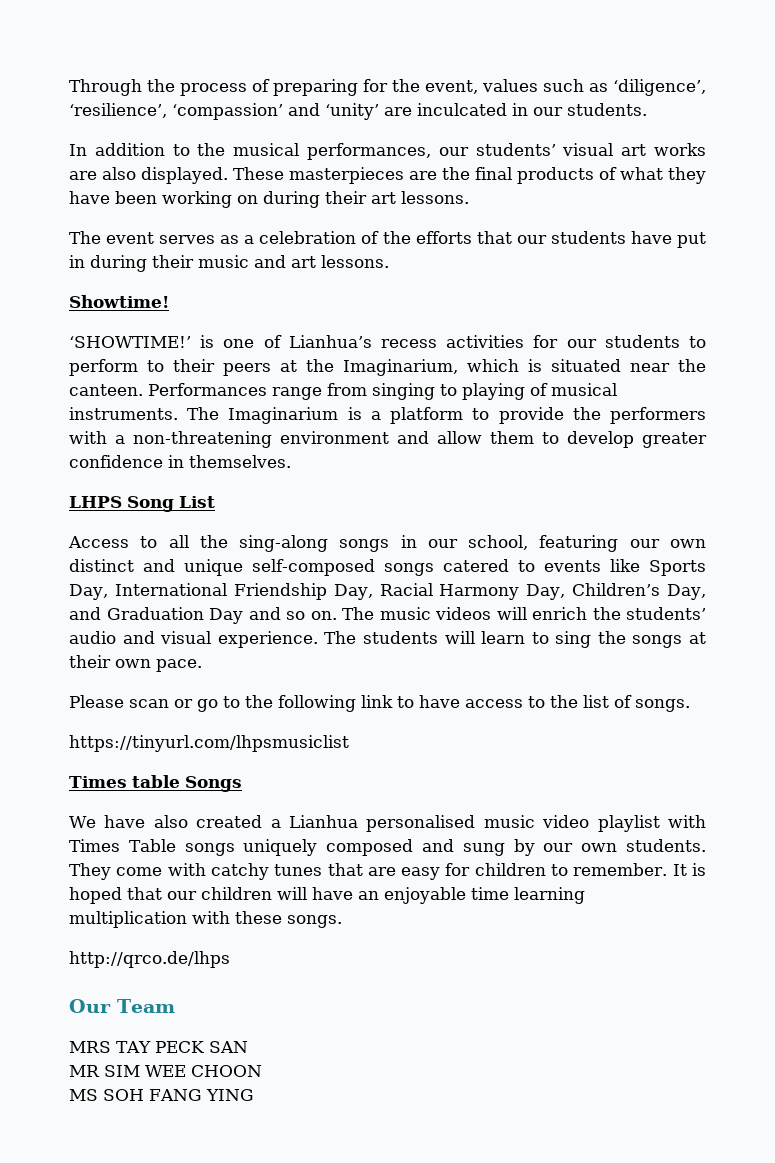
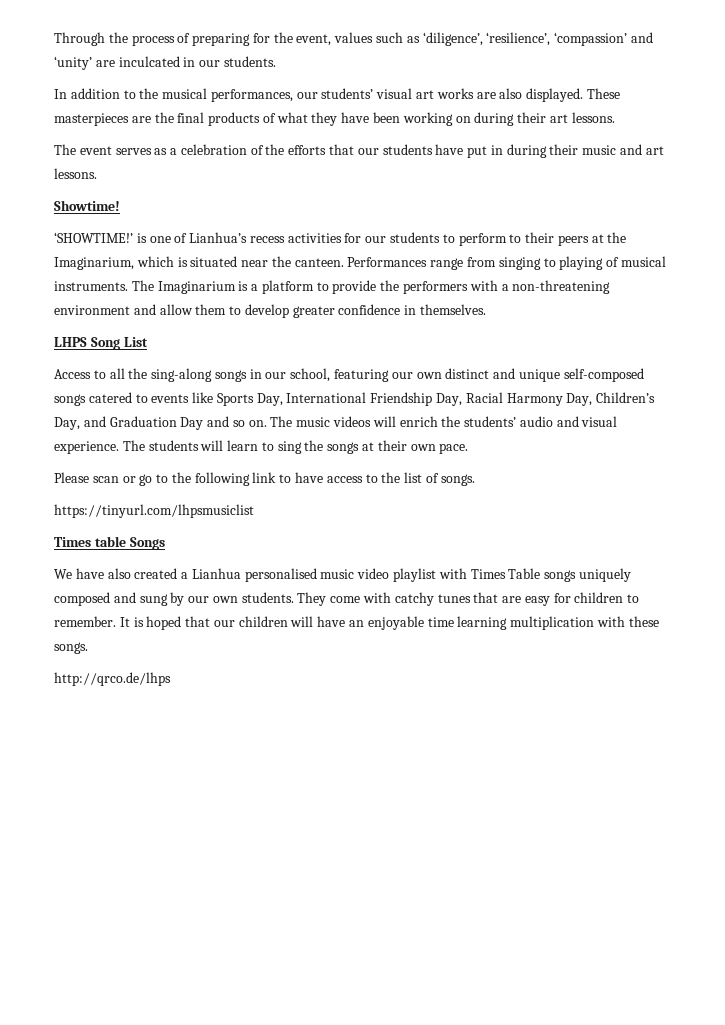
[69,999,175,1013] [69,1041,248,1053] [69,1065,262,1077] [69,1089,254,1101] // Our Team // MRS TAY PECK SAN // MR SIM WEE CHOON // MS SOH FANG YING -> (171, 679) none

